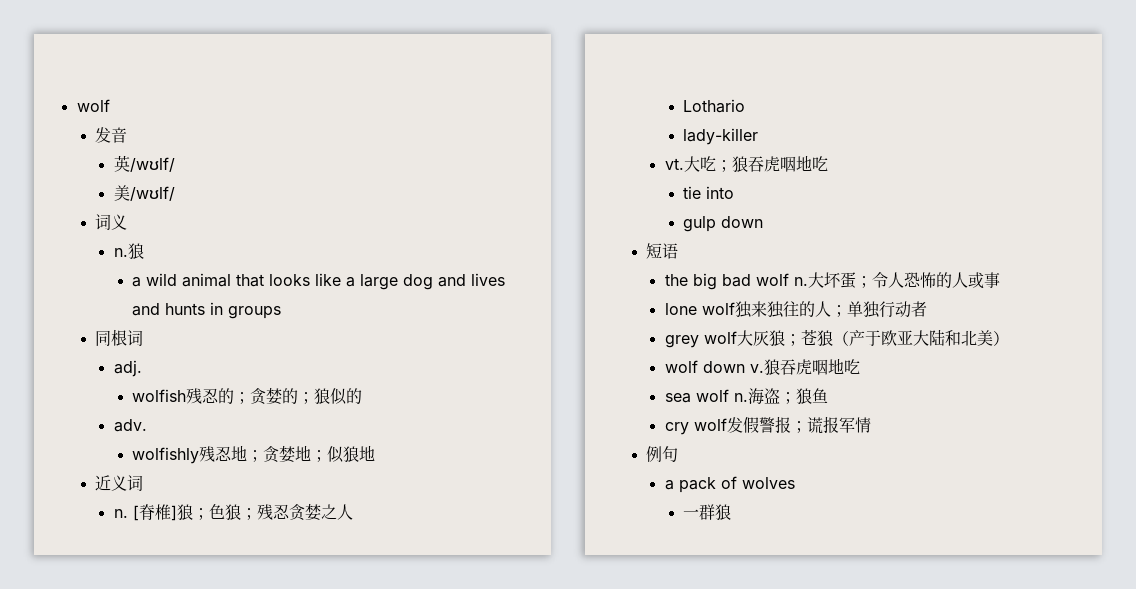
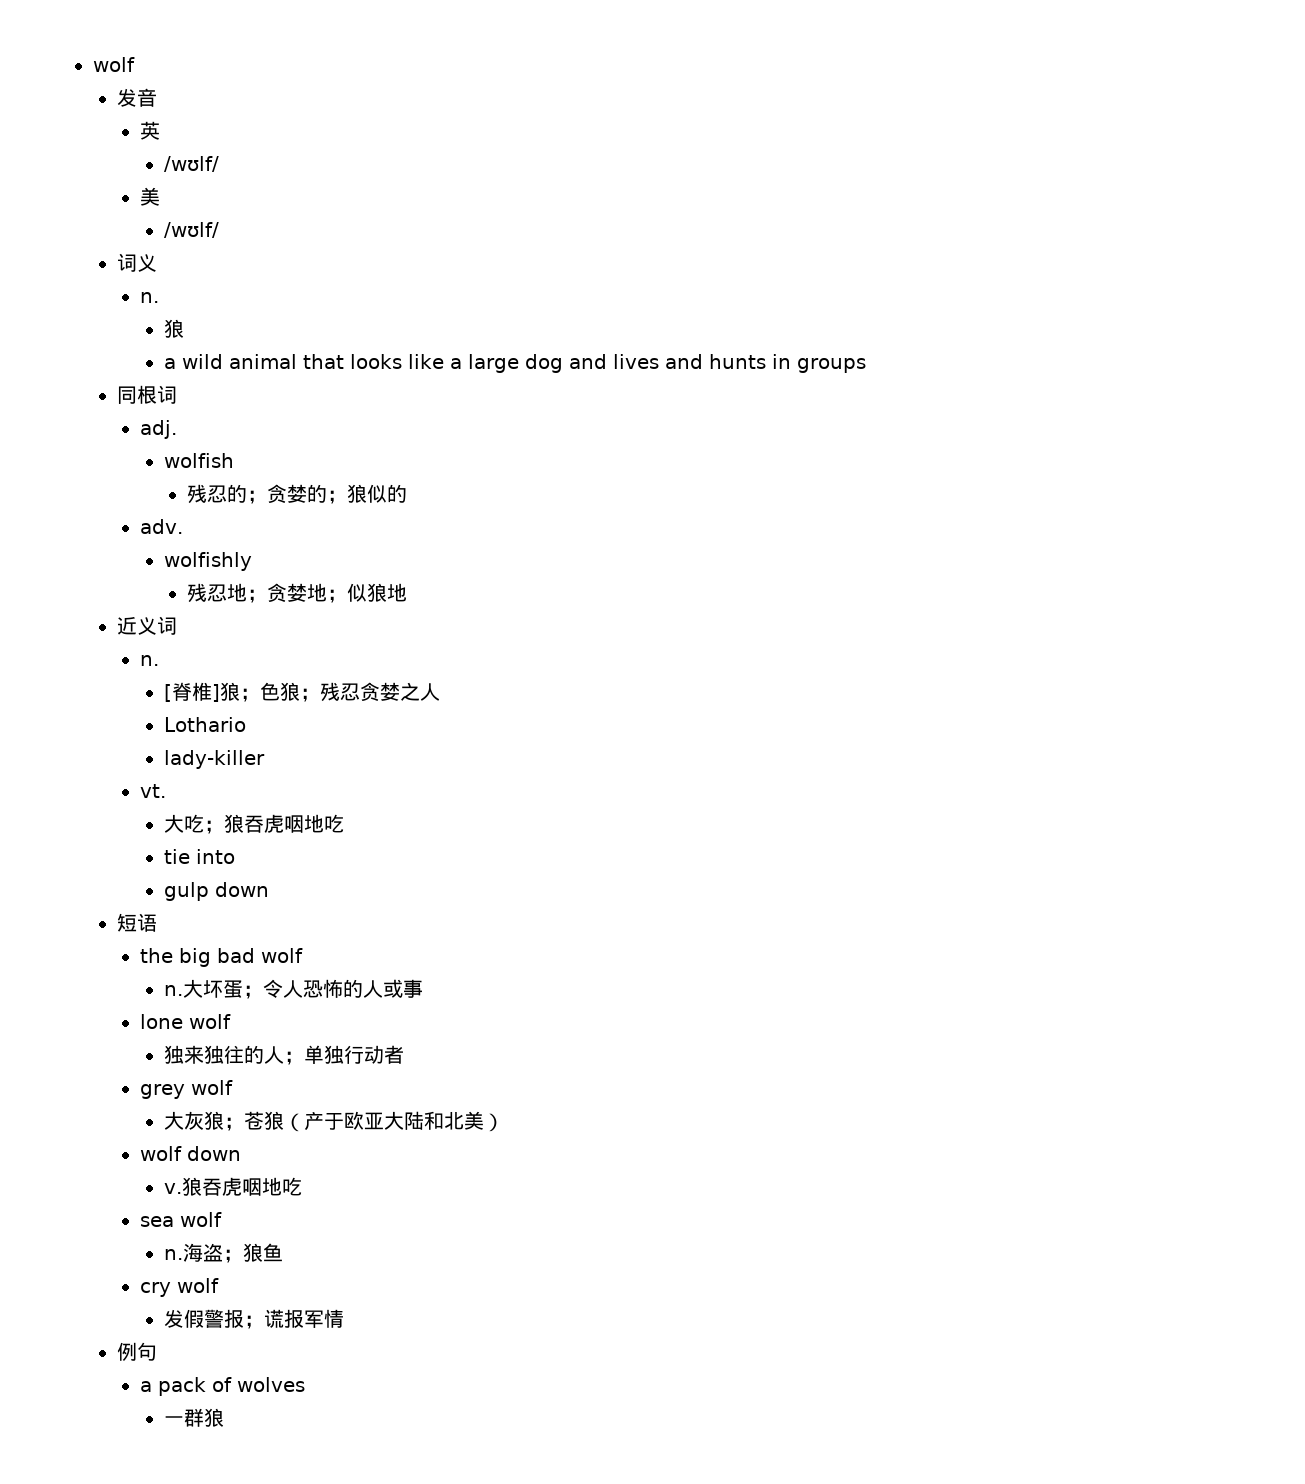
(130, 163) none -> (161, 130) //
(130, 193) none -> (161, 196) //
(128, 252) none -> (160, 297) //
(187, 395) none -> (234, 460) //
(200, 455) none -> (252, 561) //
(128, 513) none -> (160, 660) //
(684, 164) none -> (167, 791) //
(789, 279) none -> (304, 955) //
(735, 308) none -> (232, 1021) //
(737, 337) none -> (234, 1087) //
(745, 367) none -> (242, 1153) //
(729, 395) none -> (223, 1219) //
(727, 424) none -> (220, 1285) //

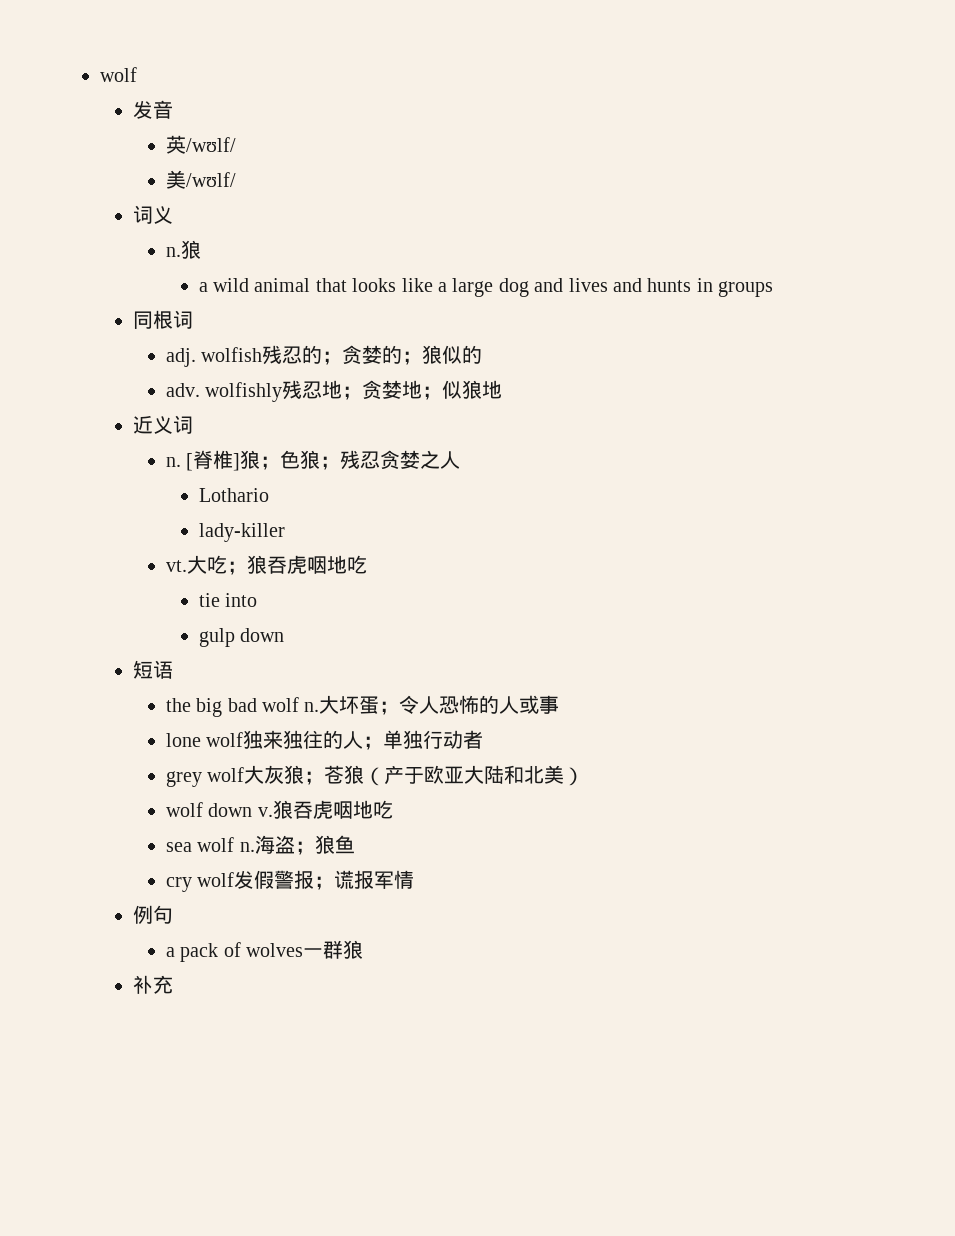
(161, 130) // -> (186, 144) none
(161, 196) // -> (186, 179) none
(160, 297) // -> (181, 252) none
(178, 429) // -> (196, 357) none
(234, 460) // -> (263, 354) none
(184, 526) // -> (200, 390) none
(252, 561) // -> (283, 392) none
(160, 660) // -> (181, 462) none
(167, 791) // -> (187, 566) none
(304, 955) // -> (299, 704) none
(232, 1021) // -> (244, 739) none
(234, 1087) // -> (245, 774) none
(242, 1153) // -> (253, 810) none
(223, 1219) // -> (235, 844) none
(220, 1285) // -> (235, 879) none
(306, 1384) // -> (303, 950) none
(224, 1417) none -> [132,975,173,994] // 补充

